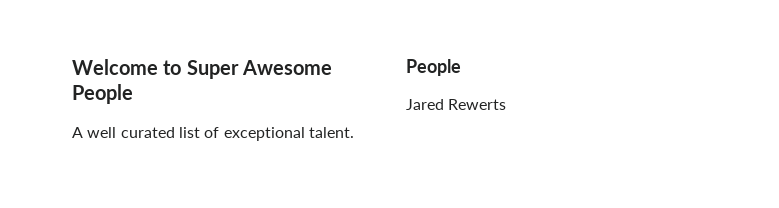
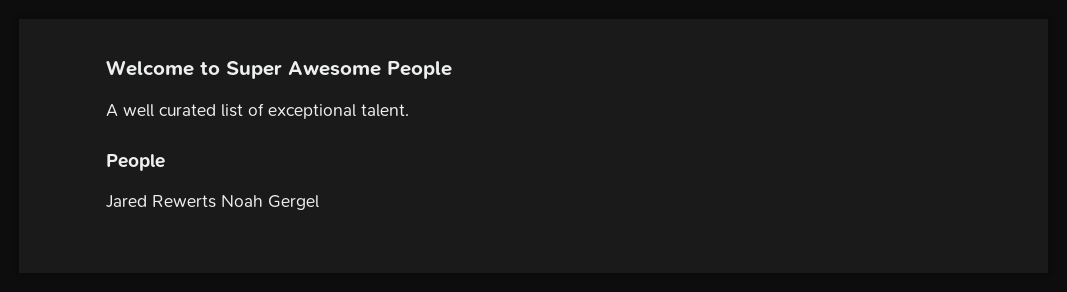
(507, 104) none -> [221,195,319,210] Noah Gergel

